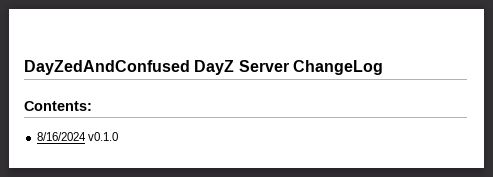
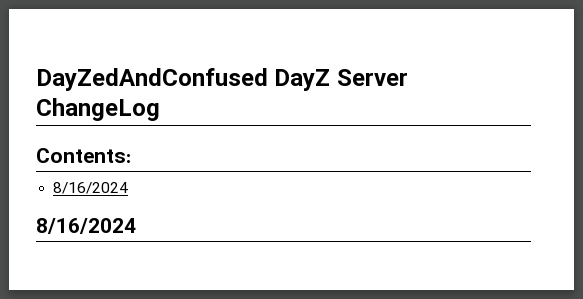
[87,132,118,141] v0.1.0 -> [36,218,136,234] // 8/16/2024

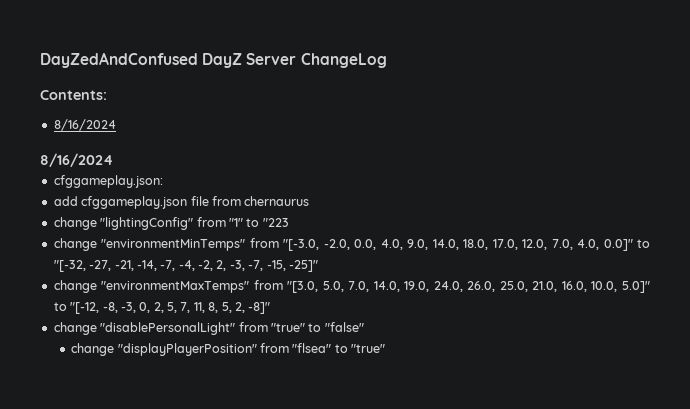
(136, 226) none -> [53,175,163,188] [53,196,310,209] [53,217,289,230] [53,238,651,251] [53,260,318,272] [53,280,651,293] [53,302,271,314] [53,322,364,335] [71,343,386,356] // cfggameplay.json: // add cfggameplay.json file from chernaurus // change "lightingConfig" from "1" to "223 // change "environmentMinTemps" from "[-3.0, -2.0, 0.0, 4.0, 9.0, 14.0, 18.0, 17.0, 12.0, 7.0, 4.0, 0.0]" to "[-32, -27, -21, -14, -7, -4, -2, 2, -3, -7, -15, -25]" // change "environmentMaxTemps" from "[3.0, 5.0, 7.0, 14.0, 19.0, 24.0, 26.0, 25.0, 21.0, 16.0, 10.0, 5.0]" to "[-12, -8, -3, 0, 2, 5, 7, 11, 8, 5, 2, -8]" // change "disablePersonalLight" from "true" to "false" // change "displayPlayerPosition" from "flsea" to "true"

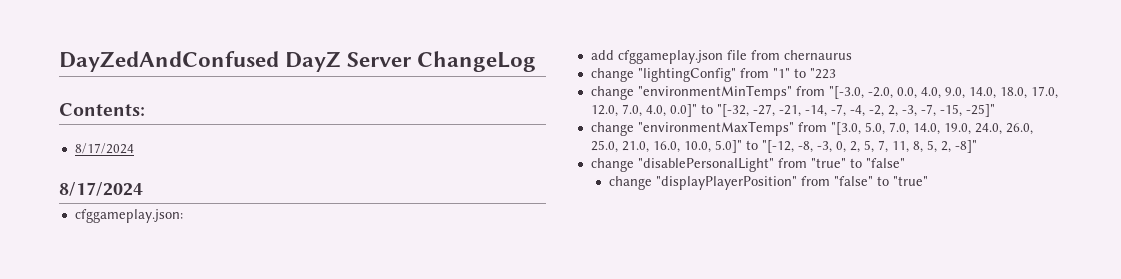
[53,119,116,131] [40,153,113,167] 8/16/2024 // 8/16/2024 -> [74,143,134,154] [59,182,143,196] 8/17/2024 // 8/17/2024
[292,343,332,353] "flsea" -> [834,176,874,186] "false"

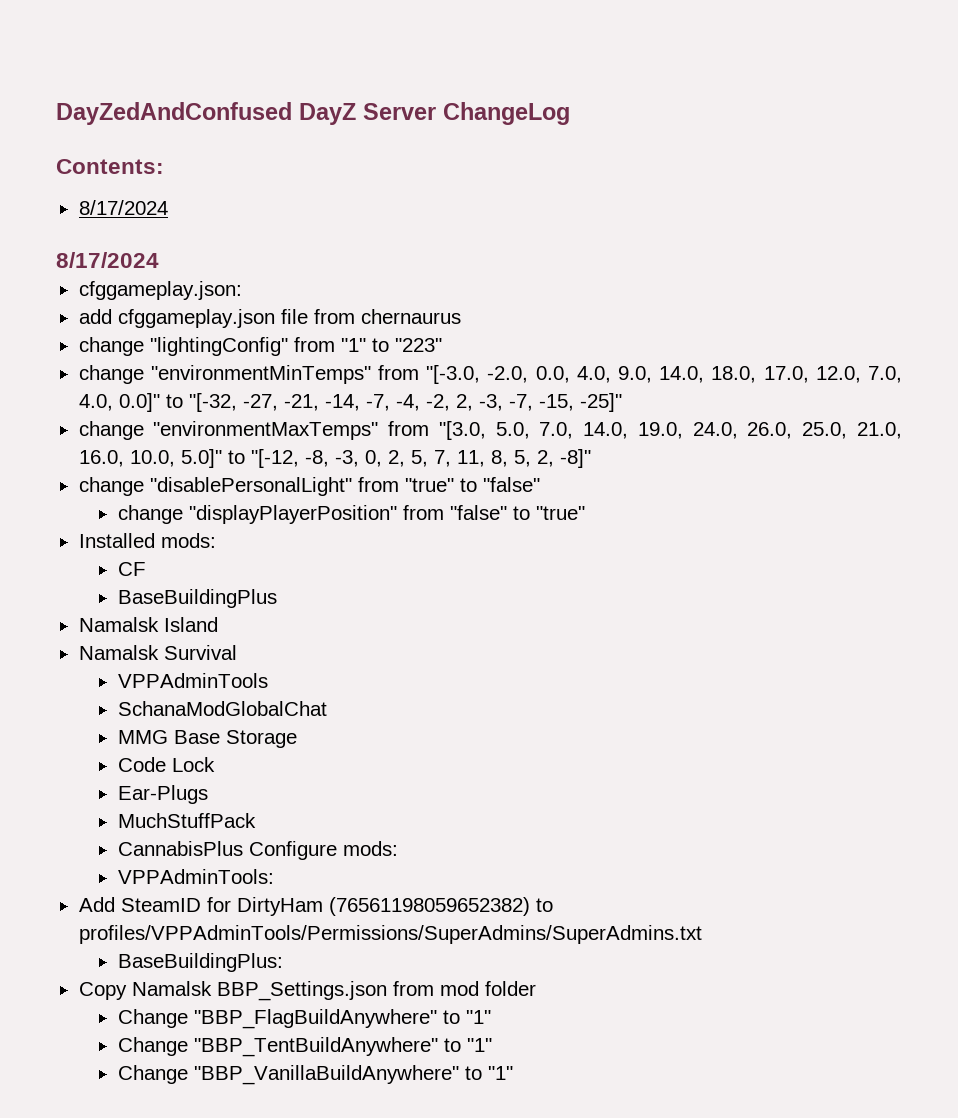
[809,68,836,79] "223 -> [394,338,442,352] "223"
(929, 181) none -> [78,533,216,548] [117,562,146,576] [117,589,277,608] [78,617,218,632] [78,645,237,660] [117,673,268,688] [117,701,327,716] [117,730,297,748] [117,757,215,772] [117,785,208,804] [117,813,256,828] [117,841,398,860] [117,869,274,884] [78,897,553,916] [78,925,702,944] [117,953,283,972] [78,981,536,1001] [117,1009,491,1029] [117,1037,492,1057] [117,1065,513,1085] // Installed mods: // CF // BaseBuildingPlus // Namalsk Island // Namalsk Survival // VPPAdminTools // SchanaModGlobalChat // MMG Base Storage // Code Lock // Ear-Plugs // MuchStuffPack // CannabisPlus Configure mods: // VPPAdminTools: // Add SteamID for DirtyHam (76561198059652382) to profiles/VPPAdminTools/Permissions/SuperAdmins/SuperAdmins.txt // BaseBuildingPlus: // Copy Namalsk BBP_Settings.json from mod folder // Change "BBP_FlagBuildAnywhere" to "1" // Change "BBP_TentBuildAnywhere" to "1" // Change "BBP_VanillaBuildAnywhere" to "1"

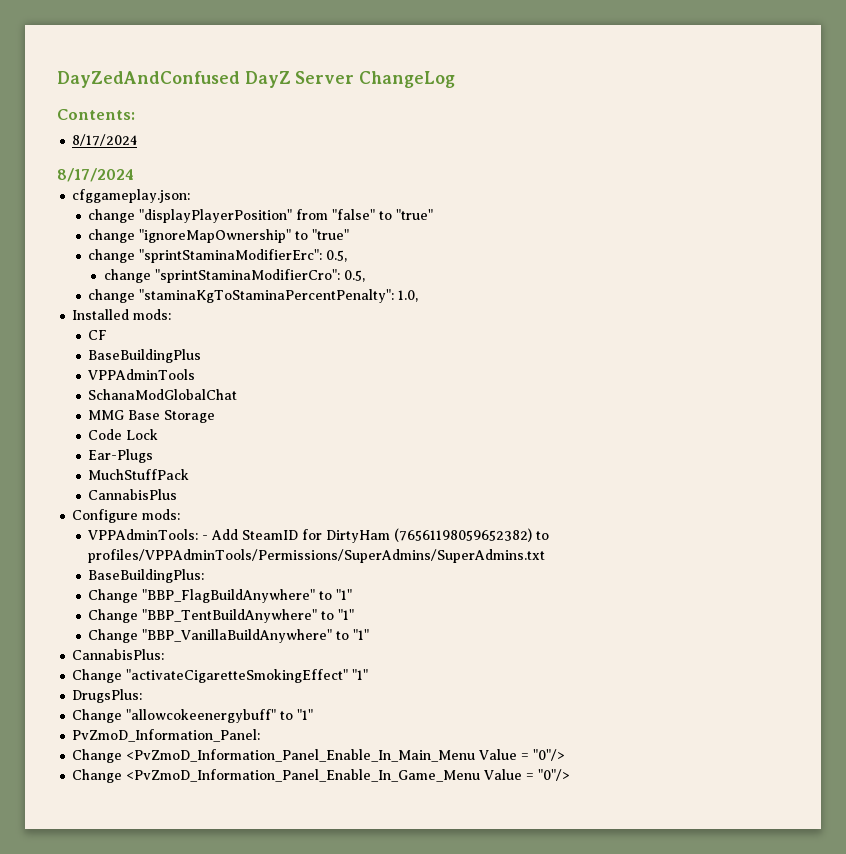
[78,309,461,328] [78,337,442,356] [78,365,902,384] [78,393,622,412] [78,421,902,440] [78,449,591,468] [78,477,540,496] // add cfggameplay.json file from chernaurus // change "lightingConfig" from "1" to "223" // change "environmentMinTemps" from "[-3.0, -2.0, 0.0, 4.0, 9.0, 14.0, 18.0, 17.0, 12.0, 7.0, 4.0, 0.0]" to "[-32, -27, -21, -14, -7, -4, -2, 2, -3, -7, -15, -25]" // change "environmentMaxTemps" from "[3.0, 5.0, 7.0, 14.0, 19.0, 24.0, 26.0, 25.0, 21.0, 16.0, 10.0, 5.0]" to "[-12, -8, -3, 0, 2, 5, 7, 11, 8, 5, 2, -8]" // change "disablePersonalLight" from "true" to "false" -> (191, 196) none
(585, 513) none -> [88,229,350,243] [88,249,348,263] [103,269,365,283] [88,289,419,303] // change "ignoreMapOwnership" to "true" // change "sprintStaminaModifierErc": 0.5, // change "sprintStaminaModifierCro": 0.5, // change "staminaKgToStaminaPercentPenalty": 1.0,
[78,617,218,632] [78,645,237,660] // Namalsk Island // Namalsk Survival -> (202, 356) none
(243, 848) none -> (178, 494) //
(274, 876) // -> [202,535,209,540] -
[78,981,536,1001] // Copy Namalsk BBP_Settings.json from mod folder -> (205, 576) none
(513, 1073) none -> [72,649,165,660] [72,669,369,683] [72,689,143,703] [72,709,314,723] [72,729,261,742] [72,749,566,763] [72,769,571,783] // CannabisPlus: // Change "activateCigaretteSmokingEffect" "1" // DrugsPlus: // Change "allowcokeenergybuff" to "1" // PvZmoD_Information_Panel: // Change <PvZmoD_Information_Panel_Enable_In_Main_Menu Value = "0"/> // Change <PvZmoD_Information_Panel_Enable_In_Game_Menu Value = "0"/>

